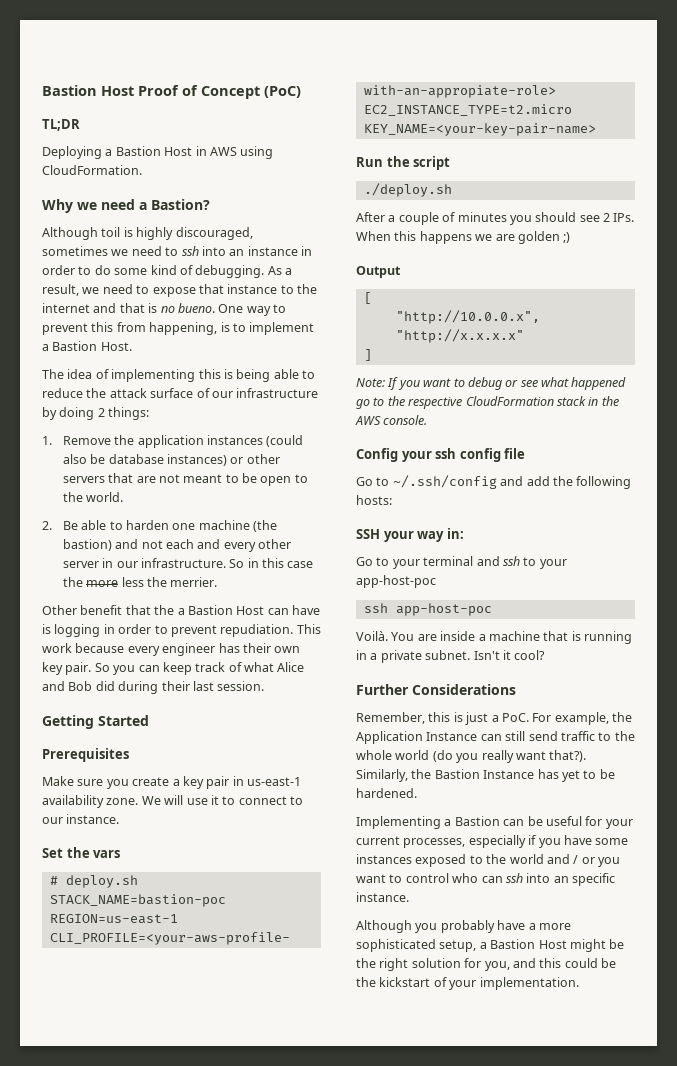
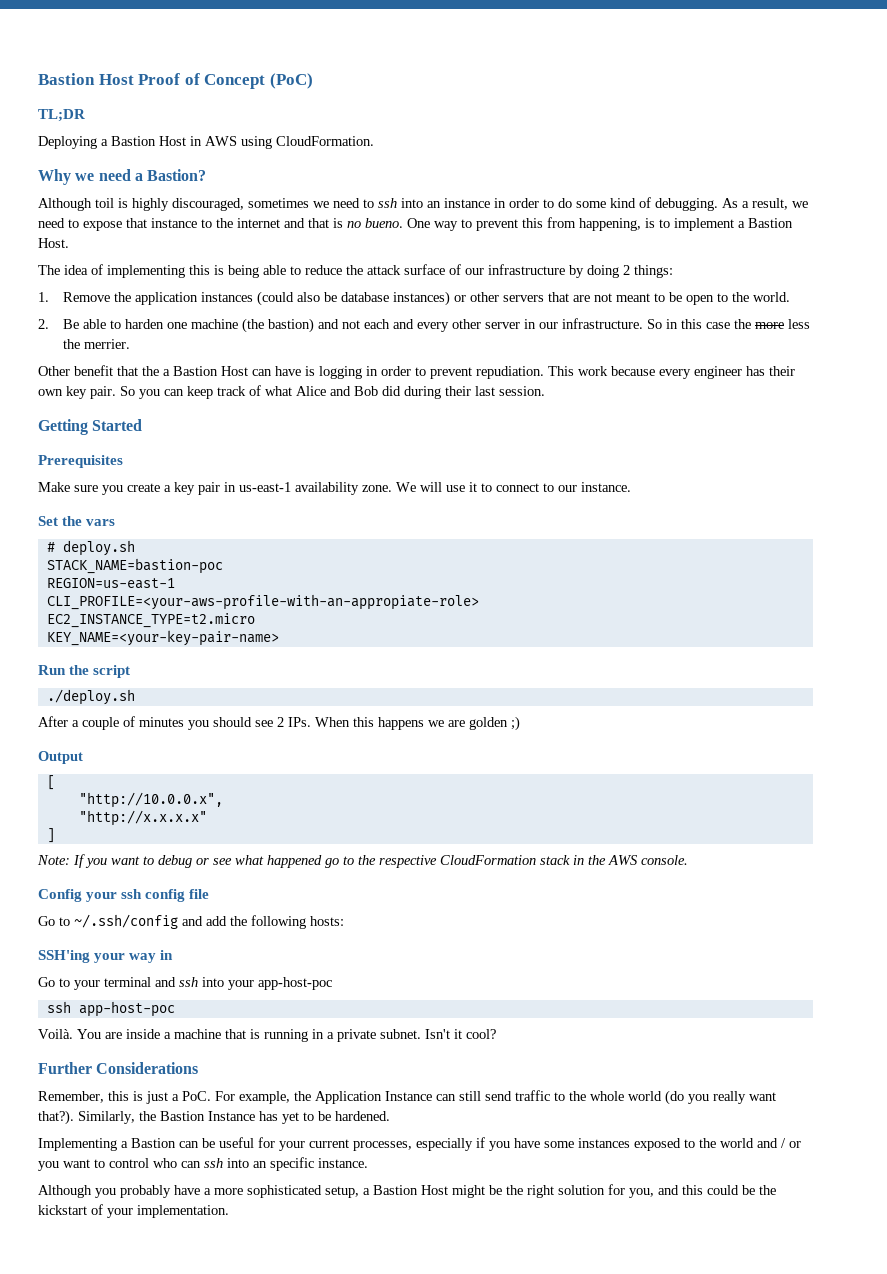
[356,529,380,539] SSH -> [38,950,90,963] SSH'ing
[446,528,464,539] in: -> [160,950,174,960] in
[523,557,537,566] to -> [202,977,224,987] into

